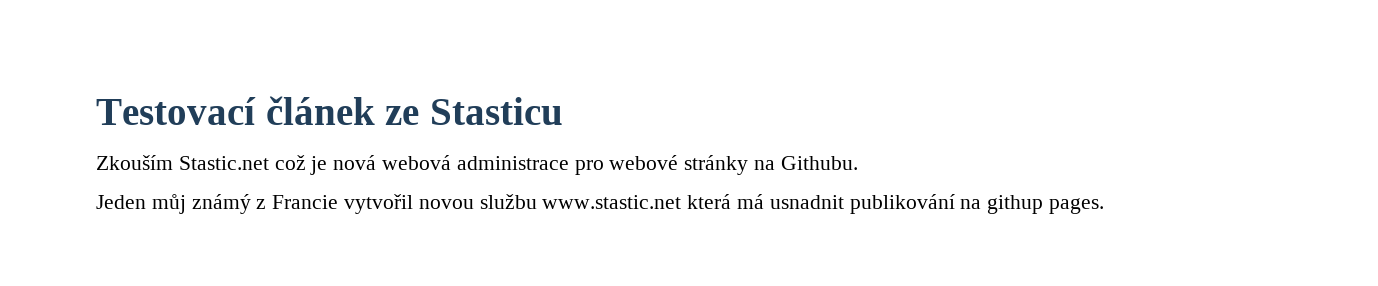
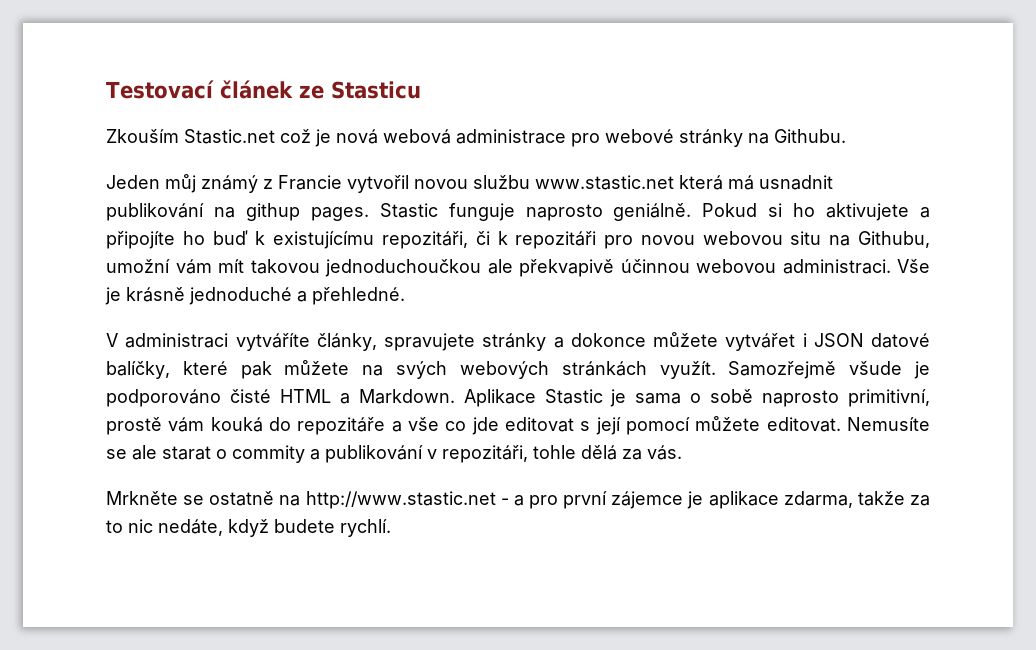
(1105, 206) none -> [379,203,930,221] [106,230,931,249] [106,259,930,277] [105,287,405,305] [106,332,930,351] [106,360,931,379] [106,389,930,407] [106,416,930,435] [106,445,682,463] [106,491,930,509] [106,519,391,537] Stastic funguje naprosto geniálně. Pokud si ho aktivujete a připojíte ho buď k existujícímu repozitáři, či k repozitáři pro novou webovou situ na Githubu, umožní vám mít takovou jednoduchoučkou ale překvapivě účinnou webovou administraci. Vše je krásně jednoduché a přehledné. // V administraci vytváříte články, spravujete stránky a dokonce můžete vytvářet i JSON datové balíčky, které pak můžete na svých webových stránkách využít. Samozřejmě všude je podporováno čisté HTML a Markdown. Aplikace Stastic je sama o sobě naprosto primitivní, prostě vám kouká do repozitáře a vše co jde editovat s její pomocí můžete editovat. Nemusíte se ale starat o commity a publikování v repozitáři, tohle dělá za vás. // Mrkněte se ostatně na http://www.stastic.net - a pro první zájemce je aplikace zdarma, takže za to nic nedáte, když budete rychlí.

